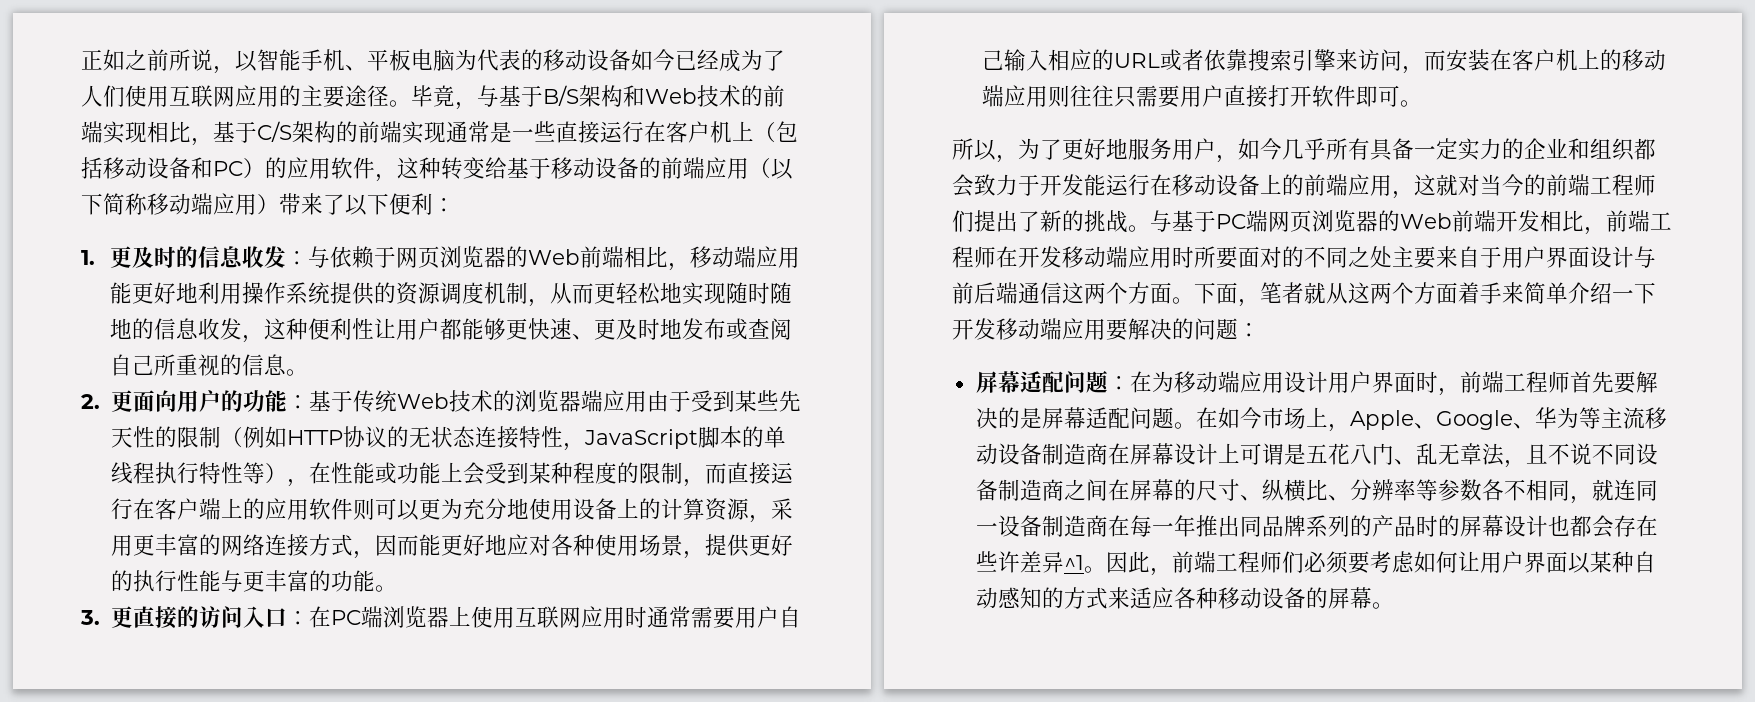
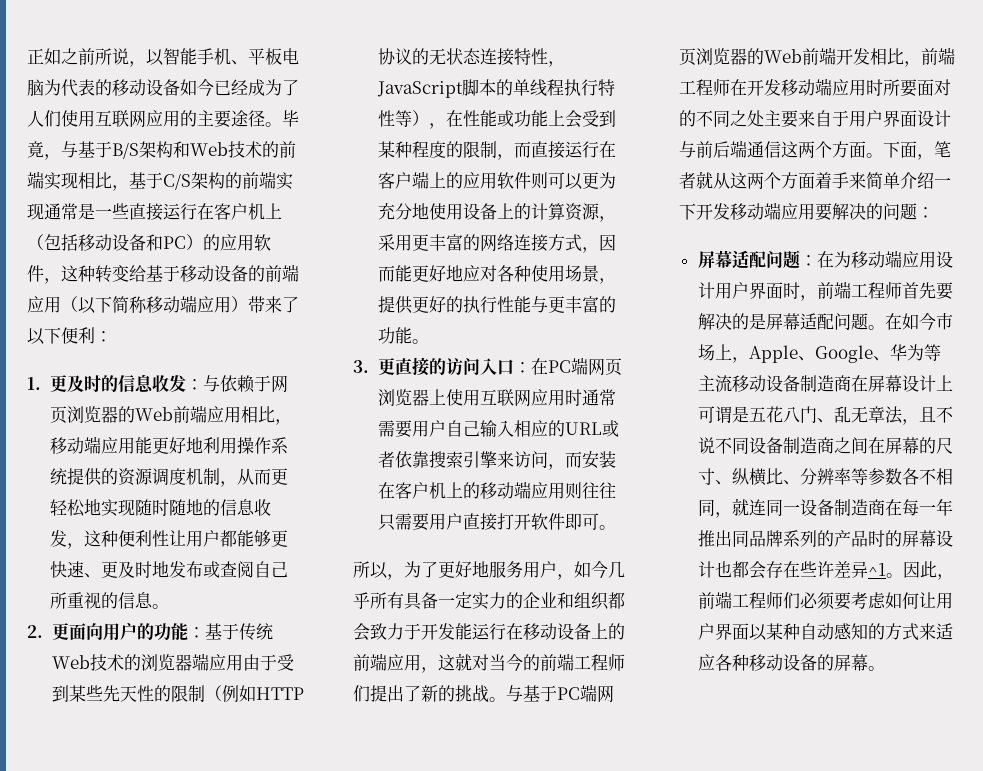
(624, 257) none -> [206,406,241,423] 应用
(383, 617) none -> [587,358,622,376] 网页

